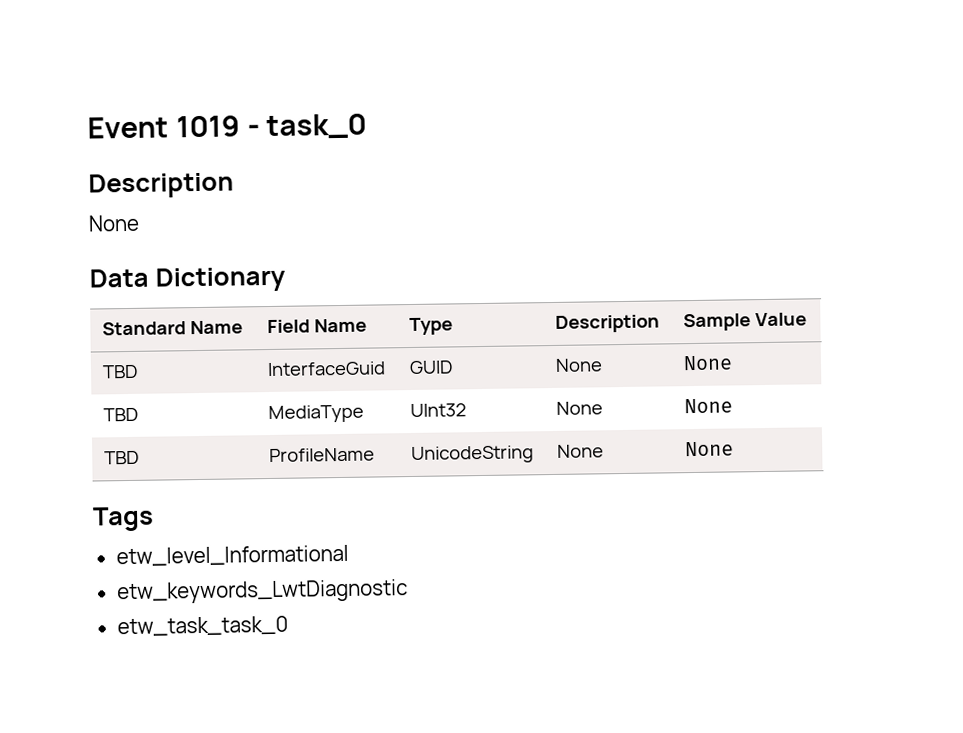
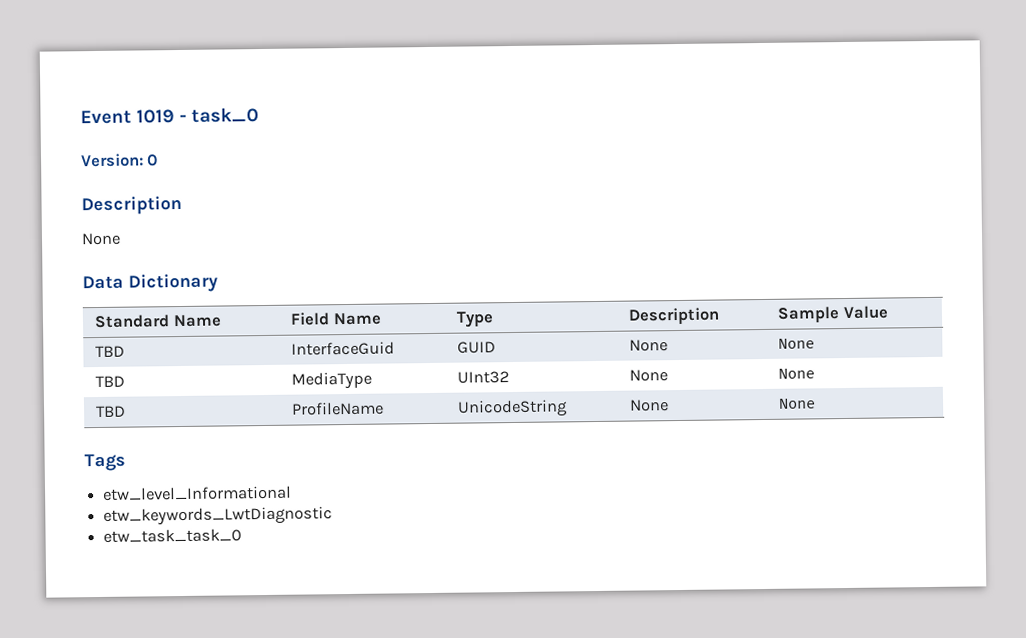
(368, 126) none -> [80,153,159,168] // Version: 0

